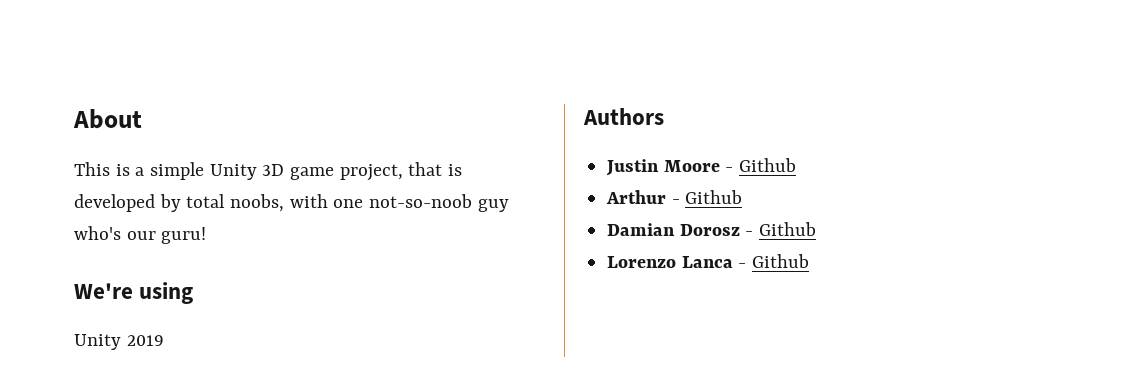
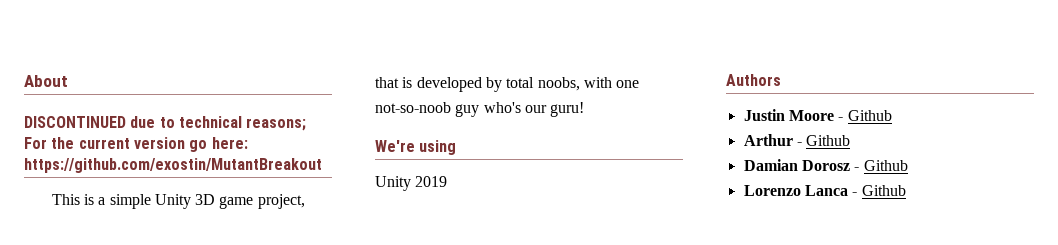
(142, 119) none -> [24,116,307,131] [24,137,248,152] [24,158,322,173] // DISCONTINUED due to technical reasons; For the current version go here: https://github.com/exostin/MutantBreakout

